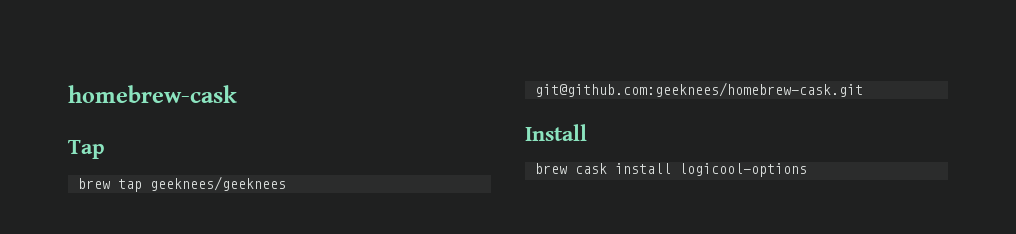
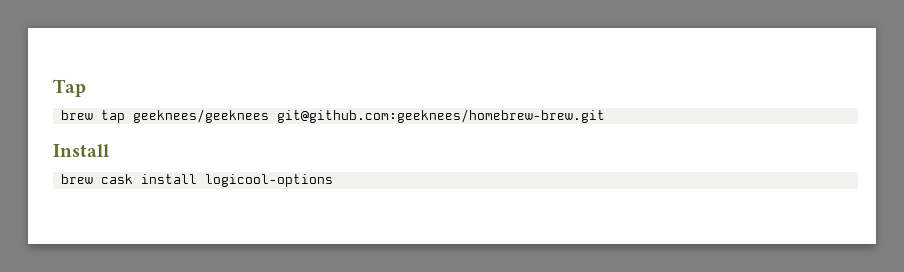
[68,85,237,103] homebrew-cask // -> (53, 88) none
[535,82,864,97] git@github.com:geeknees/homebrew-cask.git -> [277,109,606,123] git@github.com:geeknees/homebrew-brew.git

